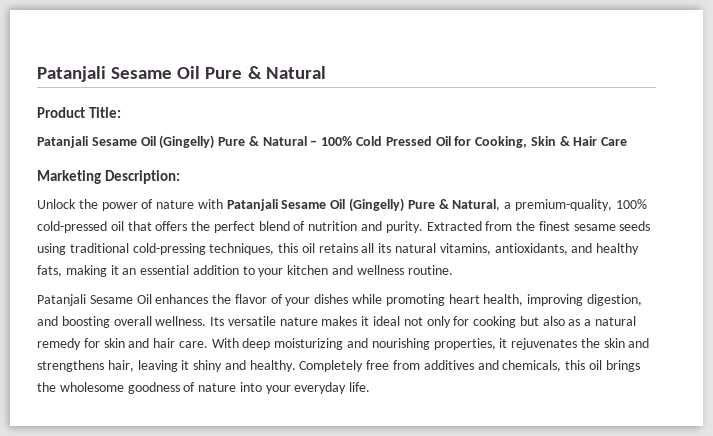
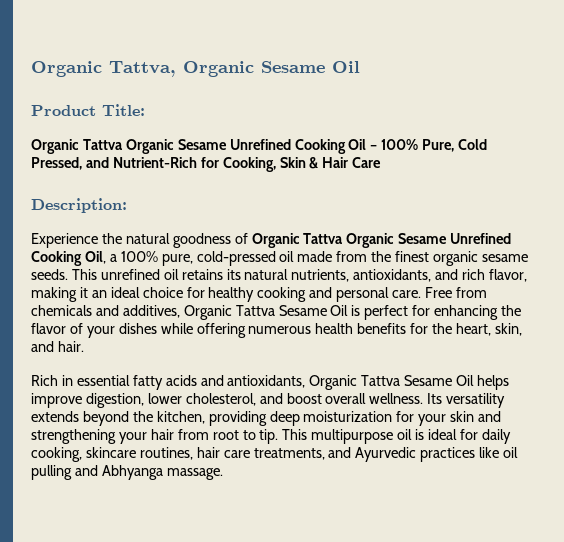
[37,66,326,82] Patanjali Sesame Oil Pure & Natural -> [31,61,360,77] Organic Tattva, Organic Sesame Oil
[37,135,451,149] Patanjali Sesame Oil (Gingelly) Pure & Natural – 100% Cold Pressed Oil -> [31,139,488,154] [31,157,197,170] Organic Tattva Organic Sesame Unrefined Cooking Oil – 100% Pure, Cold Pressed, and Nutrient-Rich
[37,170,101,184] Marketing -> (382, 162) none
[37,198,647,212] [37,221,651,233] [37,243,299,255] Unlock the power of nature with Patanjali Sesame Oil (Gingelly) Pure & Natural, a premium-quality, 100% cold-pressed oil that offers the perfect blend of nutrition and purity. Extracted from the finest sesame seeds using traditional cold-pressing techniques, this -> [31,233,512,248] [31,251,528,266] [31,269,160,280] Experience the natural goodness of Organic Tattva Organic Sesame Unrefined Cooking Oil, a 100% pure, cold-pressed oil made from the finest organic sesame seeds. This unrefined
[361,243,375,253] all -> (223, 274) none
[439,243,491,255] vitamins, -> [291,269,350,282] nutrients,
[596,243,640,255] [37,265,62,277] healthy fats, -> [462,269,528,282] rich flavor,
[140,265,453,277] [37,294,209,306] essential addition to your kitchen and wellness routine. // Patanjali Sesame Oil enhances -> [110,287,487,302] [31,305,499,320] ideal choice for healthy cooking and personal care. Free from chemicals and additives, Organic Tattva Sesame Oil is perfect for enhancing
[385,294,642,306] [37,316,637,328] [37,338,650,350] [37,360,640,372] [37,382,371,394] promoting heart health, improving digestion, and boosting overall wellness. Its versatile nature makes it ideal not only for cooking but also as a natural remedy for skin and hair care. With deep moisturizing and nourishing properties, it rejuvenates the skin and strengthens hair, leaving it shiny and healthy. Completely free from additives and chemicals, this oil brings the wholesome goodness of nature into your everyday life. -> [196,323,522,338] [31,341,84,352] [31,375,510,390] [31,393,506,408] [31,411,502,426] [31,429,511,444] [31,447,519,462] [31,465,223,480] offering numerous health benefits for the heart, skin, and hair. // Rich in essential fatty acids and antioxidants, Organic Tattva Sesame Oil helps improve digestion, lower cholesterol, and boost overall wellness. Its versatility extends beyond the kitchen, providing deep moisturization for your skin and strengthening your hair from root to tip. This multipurpose oil is ideal for daily cooking, skincare routines, hair care treatments, and Ayurvedic practices like oil pulling and Abhyanga massage.

